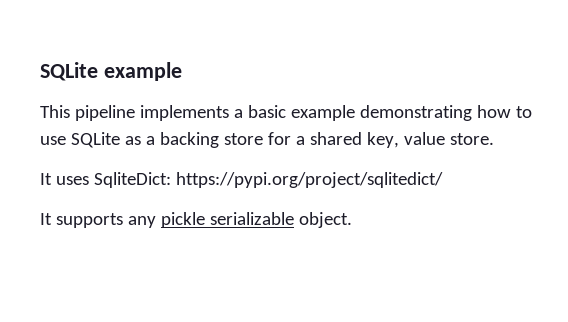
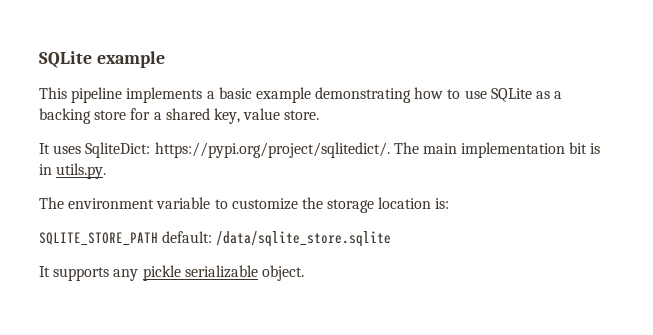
[175,172,443,188] https://pypi.org/project/sqlitedict/ -> [154,142,601,158] [39,163,107,179] [39,197,450,213] [39,231,392,247] https://pypi.org/project/sqlitedict/. The main implementation bit is in utils.py. // The environment variable to customize the storage location is: // SQLITE_STORE_PATH default: /data/sqlite_store.sqlite

